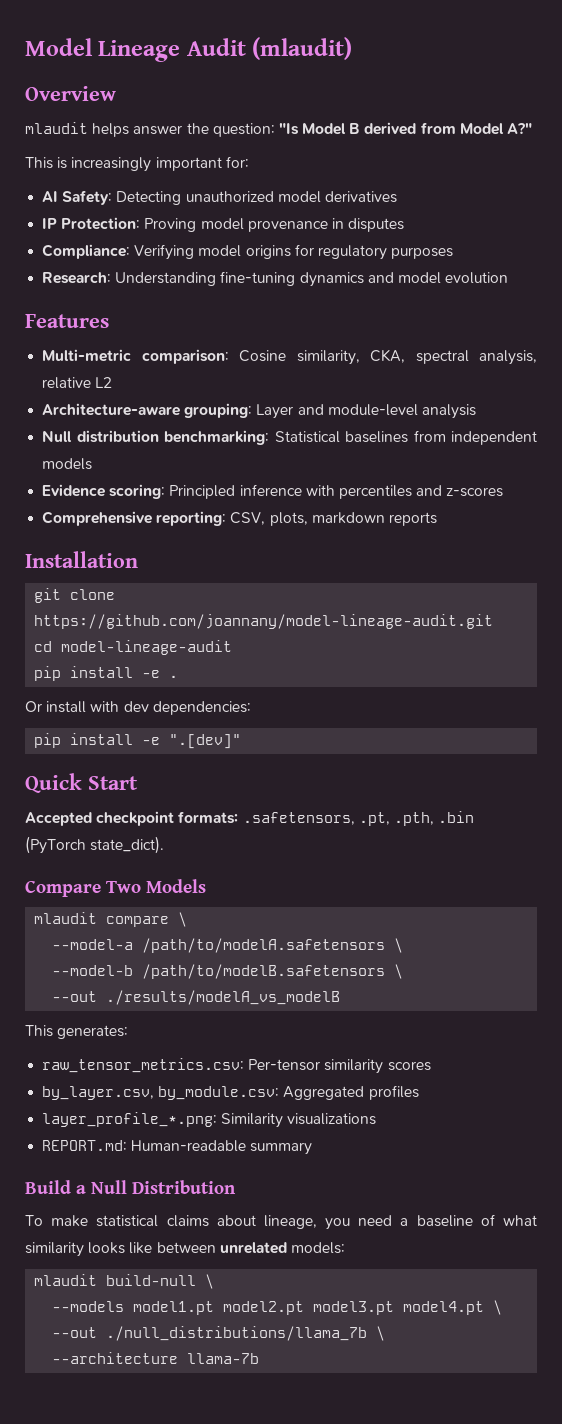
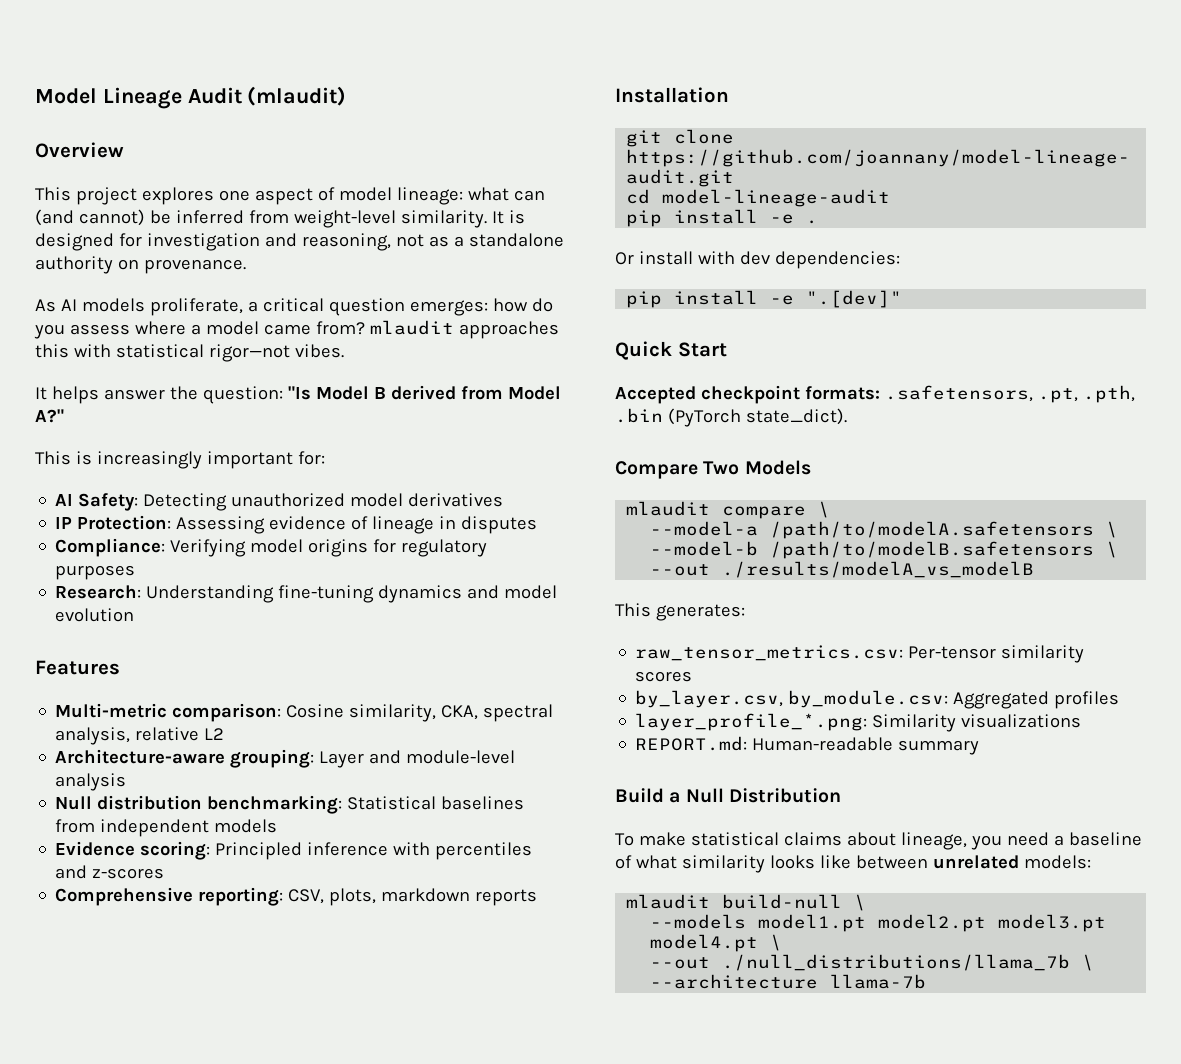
[25,122,88,134] mlaudit -> [35,187,545,205] [35,209,525,228] [35,233,564,251] [35,256,246,274] [35,298,553,316] [34,320,559,339] [35,344,344,362] [35,387,47,400] This project explores one aspect of model lineage: what can (and cannot) be inferred from weight-level similarity. It is designed for investigation and reasoning, not as a standalone authority on provenance. // As AI models proliferate, a critical question emerges: how do you assess where a model came from? mlaudit approaches this with statistical rigor—not vibes. // It
[144,218,328,232] Proving model provenance -> [176,516,435,534] Assessing evidence of lineage

